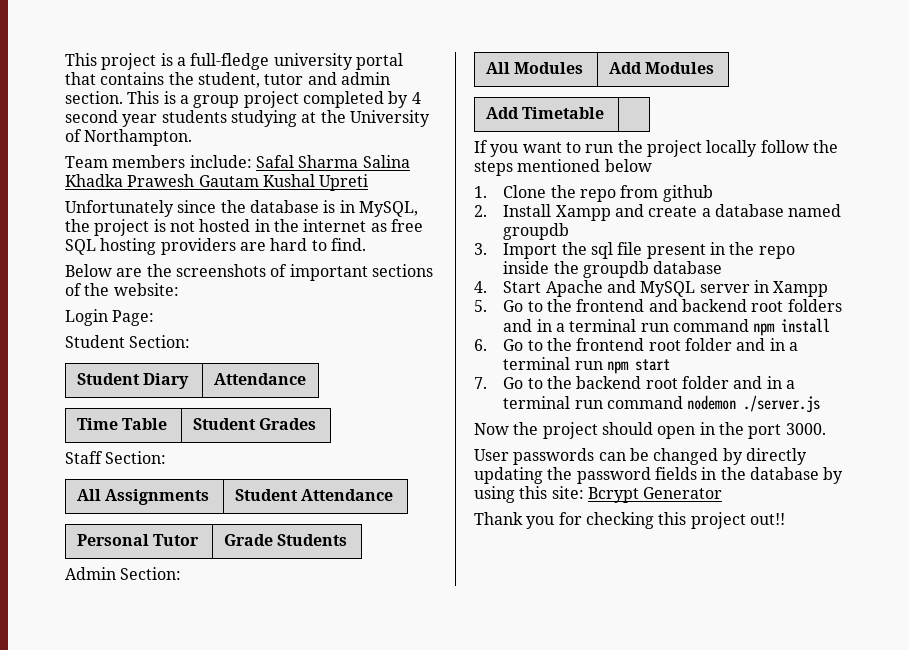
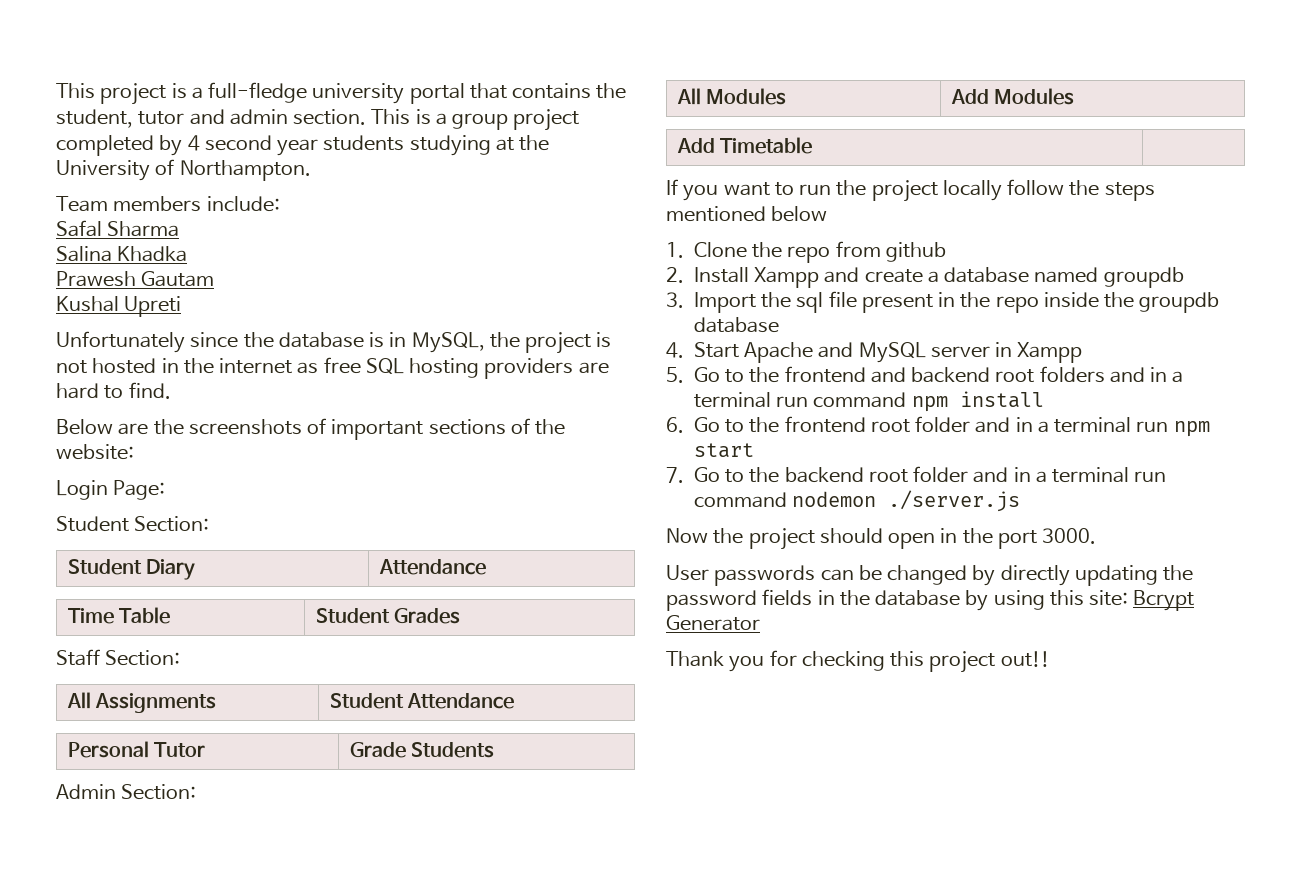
(252, 161) none -> (280, 204) //
(359, 161) none -> (180, 229) //
(123, 180) none -> (188, 254) //
(259, 181) none -> (215, 279) //

